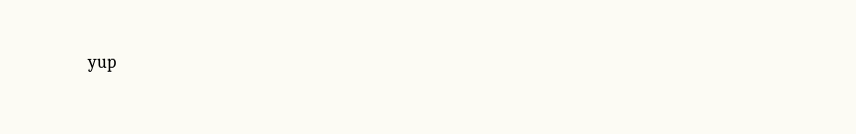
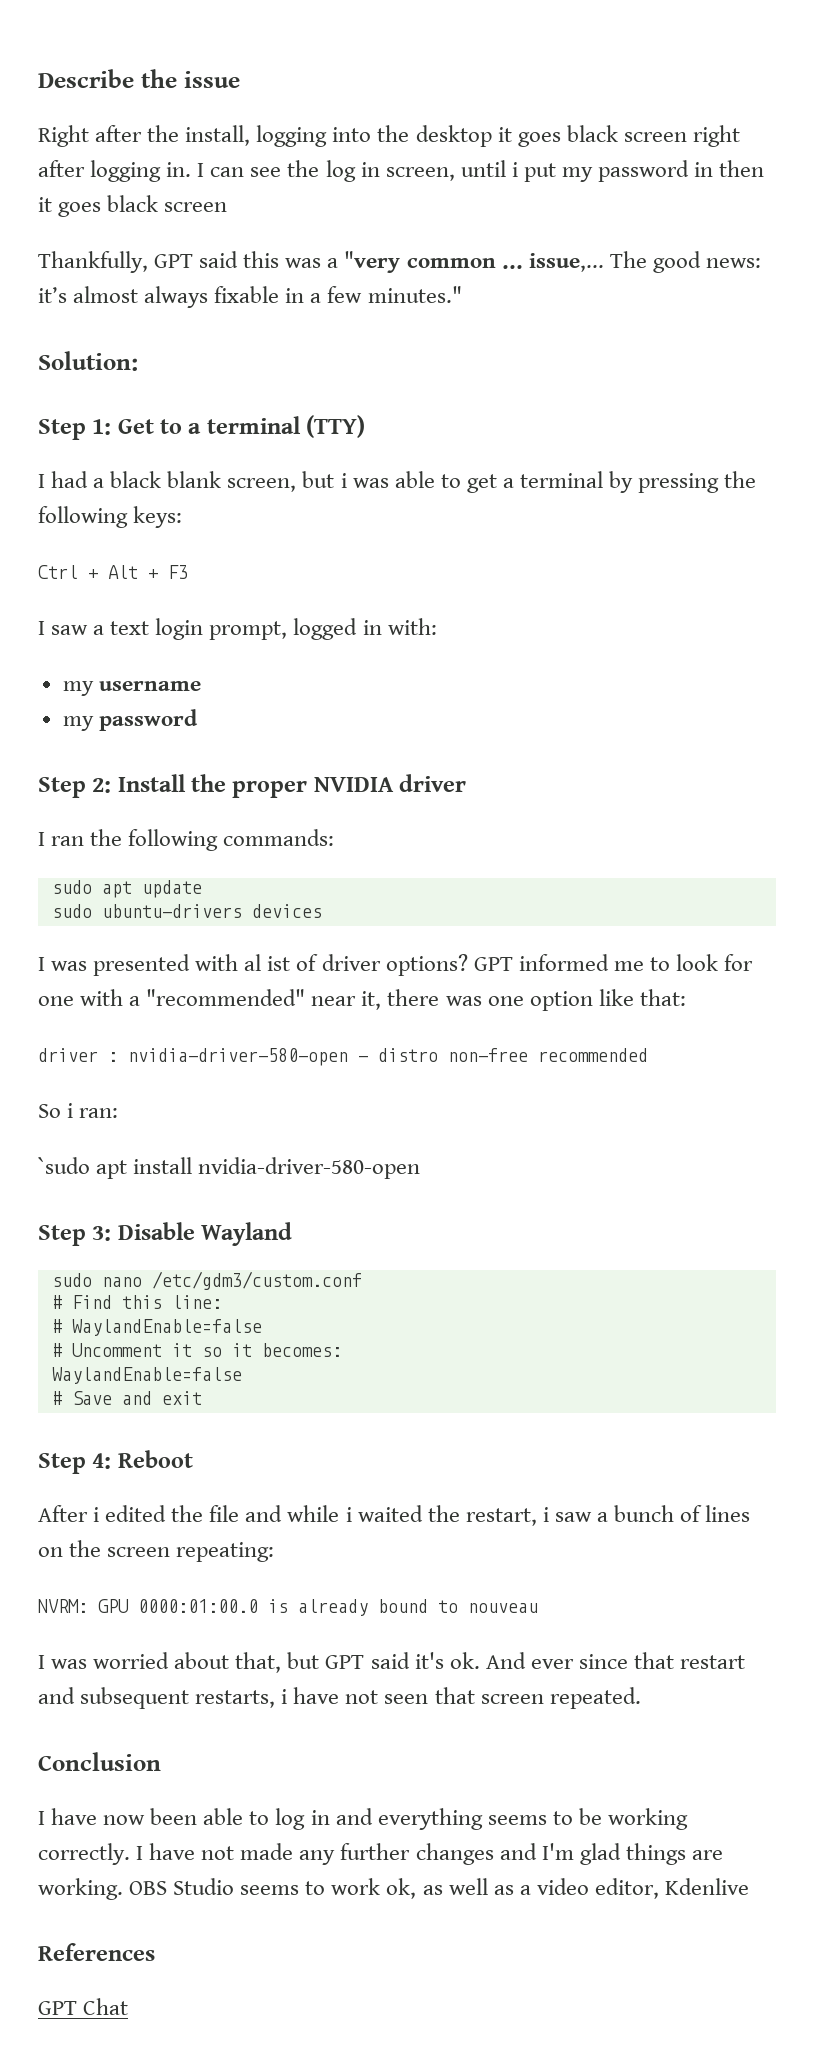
[86,57,117,72] yup -> [38,69,240,88] [38,125,740,147] [38,160,765,182] [38,195,228,217] [38,251,761,273] [38,286,462,308] [38,351,138,371] [38,415,366,440] [38,471,757,493] [38,506,183,528] [38,565,188,579] [38,618,437,640] [62,681,201,696] [62,709,198,731] [38,774,467,798] [38,829,335,851] [51,880,202,898] [51,904,322,918] [38,954,754,976] [38,989,686,1011] [38,1048,648,1066] [38,1103,119,1118] [38,1157,421,1179] [38,1222,293,1246] [51,1271,362,1290] [51,1295,222,1309] [51,1319,262,1336] [51,1343,342,1357] [51,1367,242,1384] [51,1391,202,1405] [38,1450,193,1474] [38,1505,751,1526] [38,1540,275,1562] [38,1599,538,1616] [38,1652,746,1673] [38,1687,641,1709] [38,1752,161,1771] [38,1808,688,1830] [38,1843,723,1865] [38,1878,749,1900] [38,1943,155,1961] [38,1998,129,2015] Describe the issue // Right after the install, logging into the desktop it goes black screen right after logging in. I can see the log in screen, until i put my password in then it goes black screen // Thankfully, GPT said this was a "very common ... issue,... The good news: it’s almost always fixable in a few minutes." // Solution: // Step 1: Get to a terminal (TTY) // I had a black blank screen, but i was able to get a terminal by pressing the following keys: // Ctrl + Alt + F3 // I saw a text login prompt, logged in with: // my username // my password // Step 2: Install the proper NVIDIA driver // I ran the following commands: // sudo apt update // sudo ubuntu-drivers devices // I was presented with al ist of driver options? GPT informed me to look for one with a "recommended" near it, there was one option like that: // driver : nvidia-driver-580-open - distro non-free recommended // So i ran: // `sudo apt install nvidia-driver-580-open // Step 3: Disable Wayland // sudo nano /etc/gdm3/custom.conf // # Find this line: // # WaylandEnable=false // # Uncomment it so it becomes: // WaylandEnable=false // # Save and exit // Step 4: Reboot // After i edited the file and while i waited the restart, i saw a bunch of lines on the screen repeating: // NVRM: GPU 0000:01:00.0 is already bound to nouveau // I was worried about that, but GPT said it's ok. And ever since that restart and subsequent restarts, i have not seen that screen repeated. // Conclusion // I have now been able to log in and everything seems to be working correctly. I have not made any further changes and I'm glad things are working. OBS Studio seems to work ok, as well as a video editor, Kdenlive // References // GPT Chat

